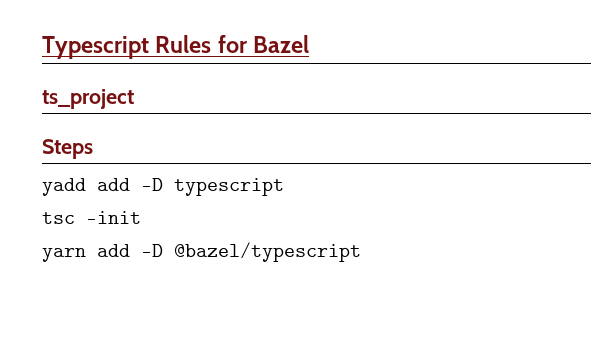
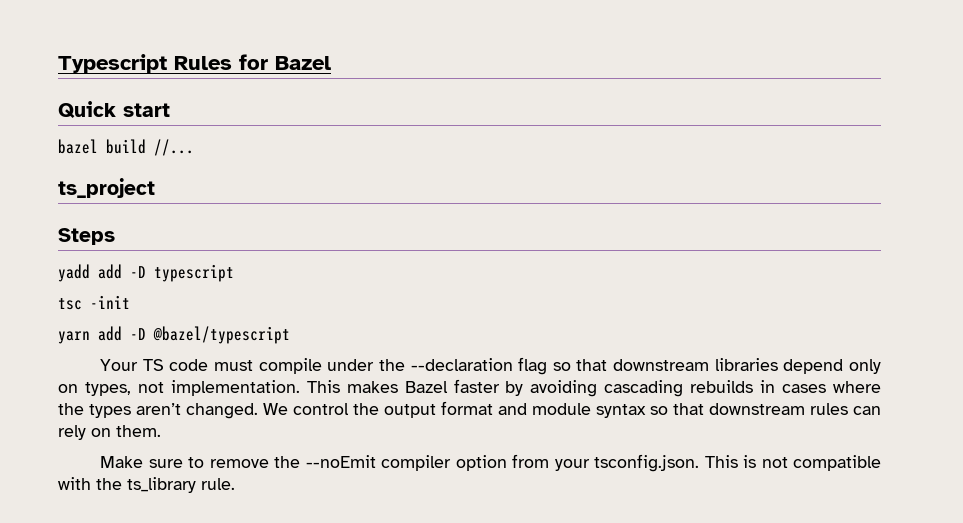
(310, 44) none -> [58,101,170,118] [58,139,194,156] // Quick start // bazel build //...
(361, 252) none -> [100,357,881,375] [58,379,882,397] [58,401,881,419] [58,425,161,440] [100,454,882,472] [58,477,235,493] // Your TS code must compile under the --declaration flag so that downstream libraries depend only on types, not implementation. This makes Bazel faster by avoiding cascading rebuilds in cases where the types aren’t changed. We control the output format and module syntax so that downstream rules can rely on them. // Make sure to remove the --noEmit compiler option from your tsconfig.json. This is not compatible with the ts_library rule.

